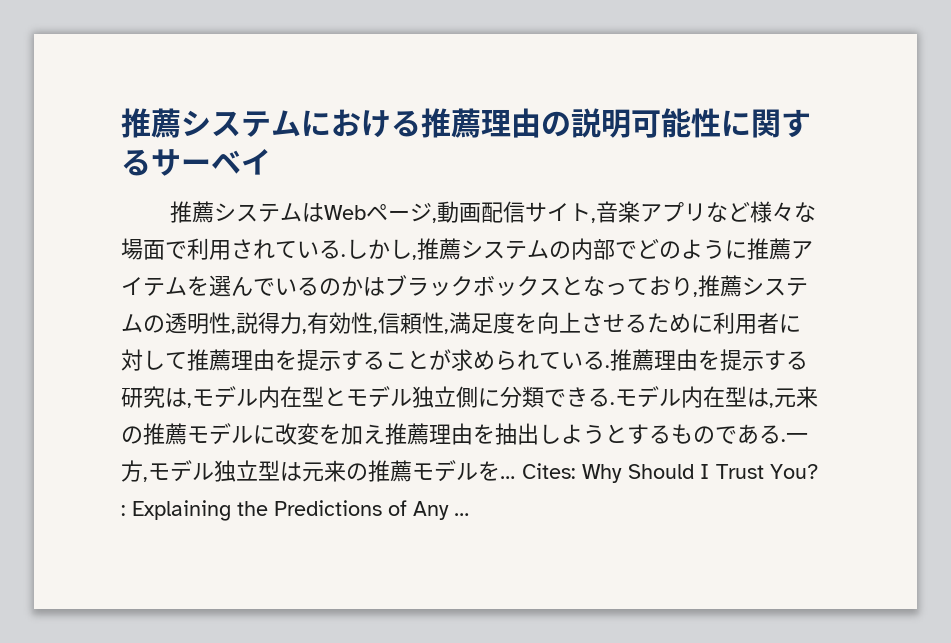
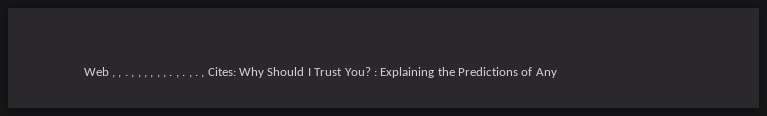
[121,108,811,138] [121,149,271,176] [170,201,817,223] [121,238,813,260] [121,275,808,297] [121,312,801,334] [121,349,808,371] [121,386,818,408] [121,423,808,445] [121,460,515,482] 推薦システムにおける推薦理由の説明可能性に関するサーベイ // 推薦システムはWebページ,動画配信サイト,音楽アプリなど様々な場面で利用されている.しかし,推薦システムの内部でどのように推薦アイテムを選んでいるのかはブラックボックスとなっており,推薦システムの透明性,説得力,有効性,信頼性,満足度を向上させるために利用者に対して推薦理由を提示することが求められている.推薦理由を提示する研究は,モデル内在型とモデル独立側に分類できる.モデル内在型は,元来の推薦モデルに改変を加え推薦理由を抽出しようとするものである.一方,モデル独立型は元来の推薦モデルを… -> [83,67,205,78] Web , , . , , , , , , . , . , . ,
[454,513,469,516] … -> (557, 73) none

